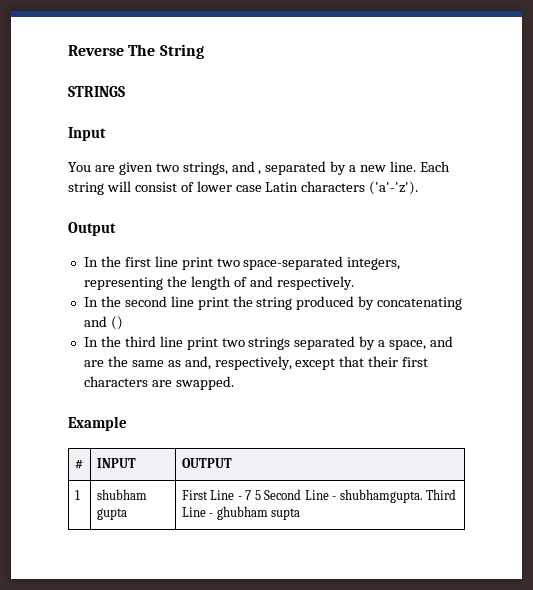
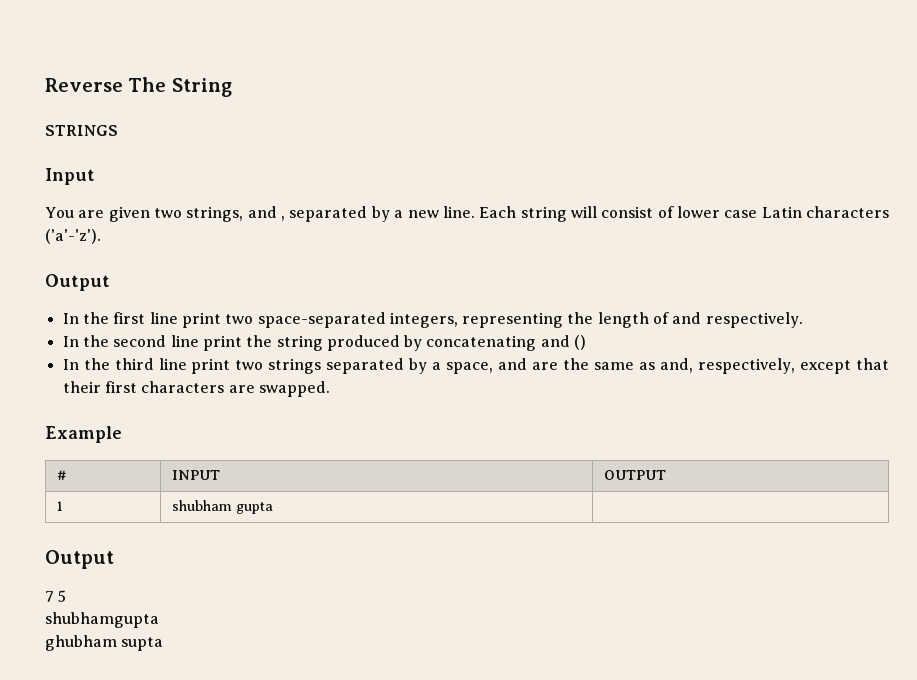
[181,490,242,500] First Line - -> [45,550,114,569] // Output //
[264,489,457,503] [181,507,214,517] Second Line - shubhamgupta. Third Line - -> [45,612,159,628] // shubhamgupta //

